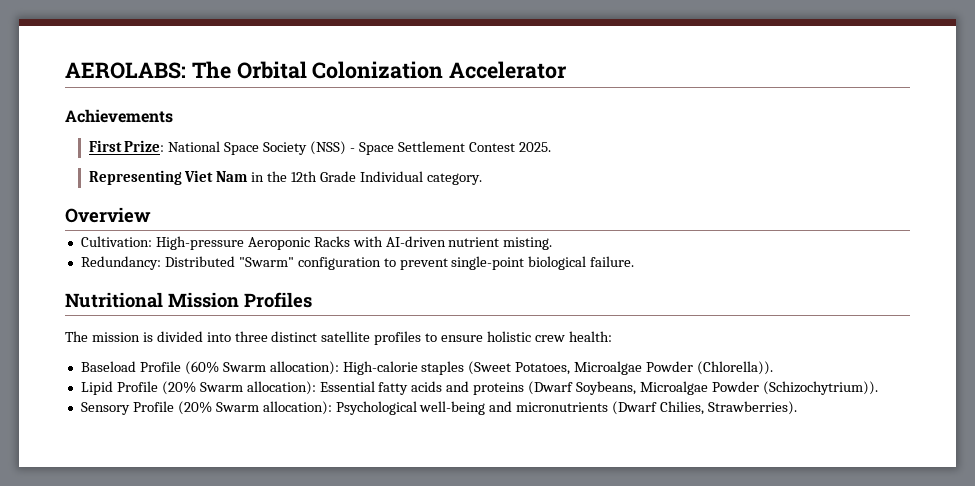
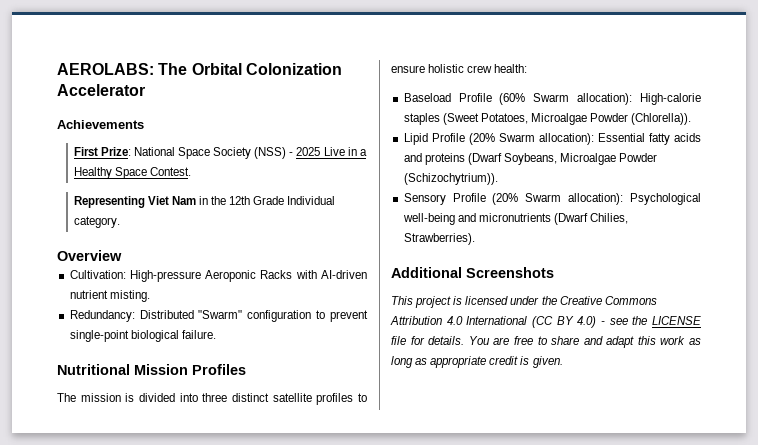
[358,141,551,155] Space Settlement Contest 2025. -> [296,147,367,156] [73,167,191,179] 2025 Live in a Healthy Space Contest.
(798, 408) none -> [391,267,554,278] [391,296,657,308] [390,316,701,328] [391,336,701,348] [391,356,563,368] // Additional Screenshots // This project is licensed under the Creative Commons Attribution 4.0 International (CC BY 4.0) - see the LICENSE file for details. You are free to share and adapt this work as long as appropriate credit is given.

